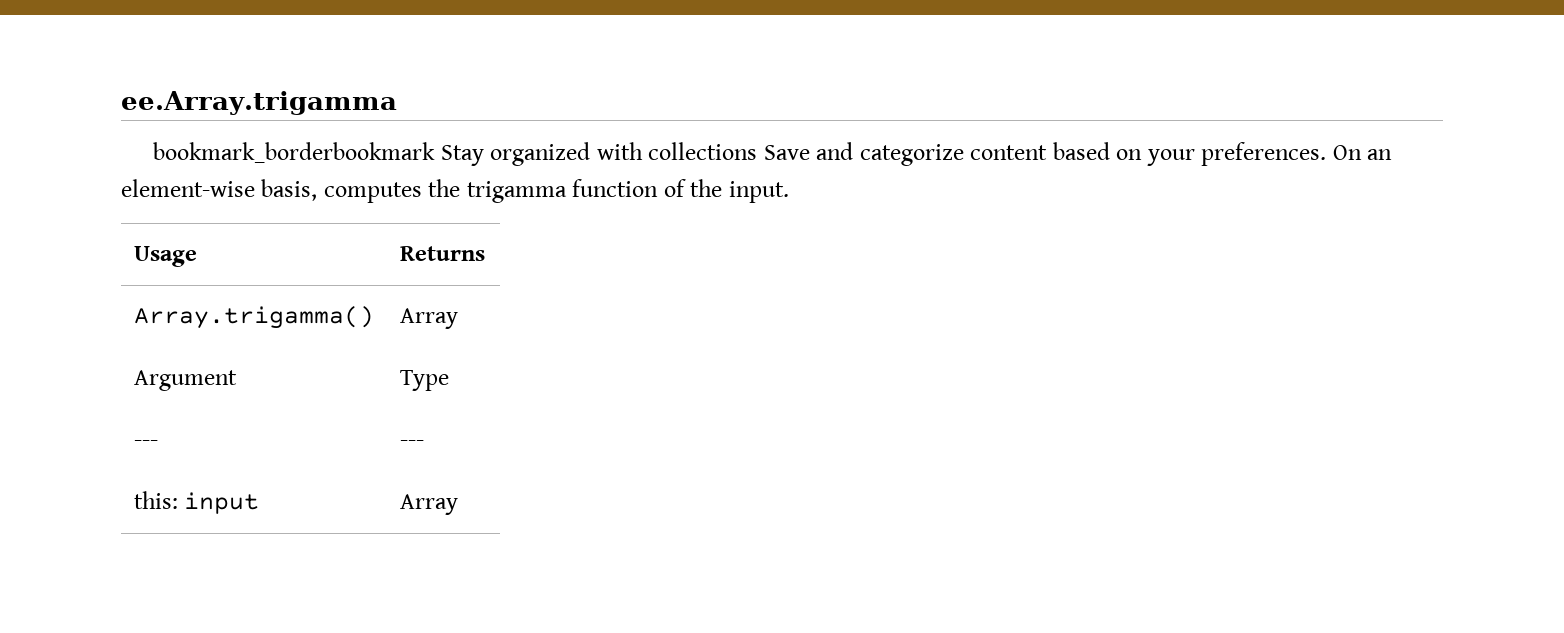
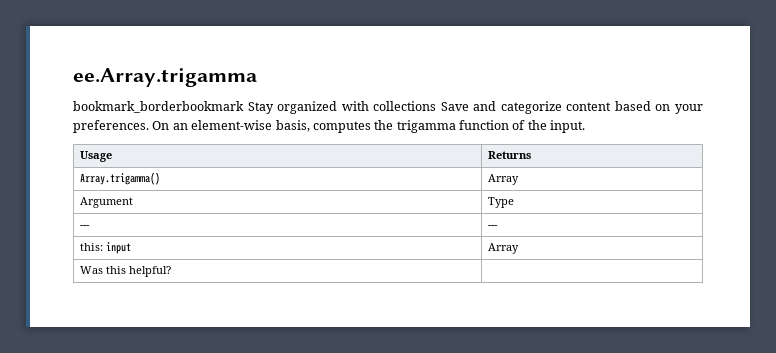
(458, 504) none -> [80,266,172,277] // Was this helpful? |

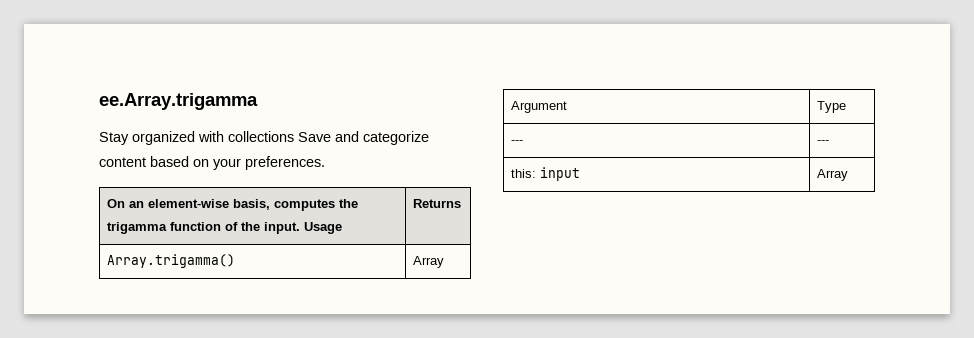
[73,101,244,113] bookmark_borderbookmark -> (258, 101) none
(149, 126) none -> (325, 163) //
(586, 126) // -> (300, 228) none
[80,266,172,277] // Was this helpful? | -> (848, 175) none

